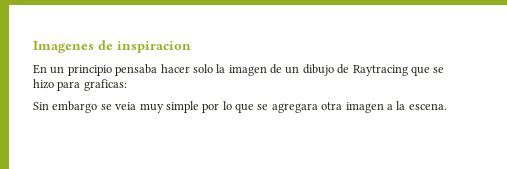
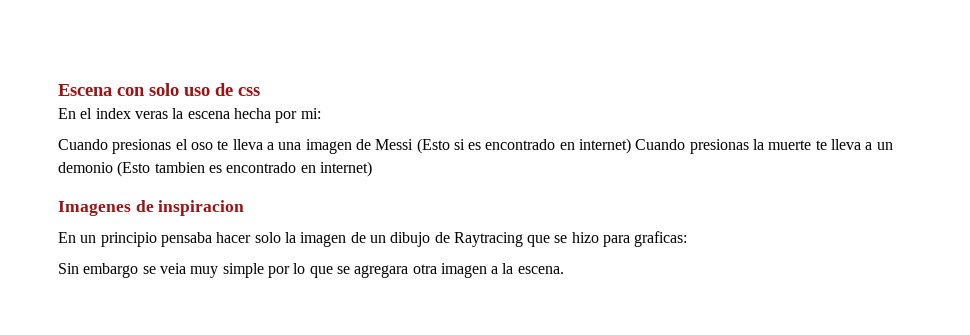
(33, 47) none -> [58,83,260,96] [58,108,321,123] [58,138,893,154] [58,161,372,177] Escena con solo uso de css // En el index veras la escena hecha por mi: // Cuando presionas el oso te lleva a una imagen de Messi (Esto si es encontrado en internet) Cuando presionas la muerte te lleva a un demonio (Esto tambien es encontrado en internet) //

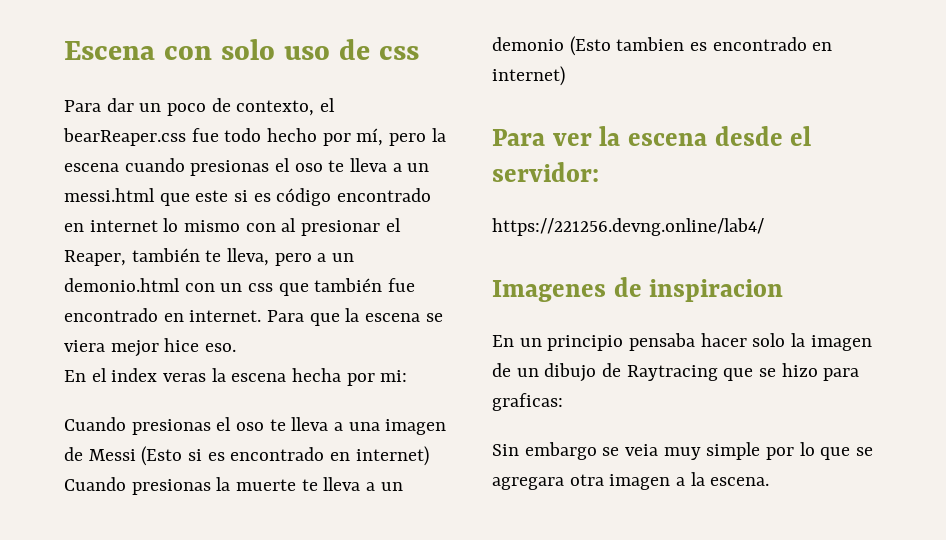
(260, 91) none -> [64,98,336,116] [63,128,446,146] [64,158,430,176] [64,188,432,206] [64,218,401,236] [64,248,355,266] [64,278,416,296] [64,308,443,326] [64,338,237,357] // Para dar un poco de contexto, el bearReaper.css fue todo hecho por mí, pero la escena cuando presionas el oso te lleva a un messi.html que este si es código encontrado en internet lo mismo con al presionar el Reaper, también te lleva, pero a un demonio.html con un css que también fue encontrado en internet. Para que la escena se viera mejor hice eso.
(372, 169) none -> [492,126,812,146] [492,162,599,182] [492,218,764,236] // Para ver la escena desde el servidor: // https://221256.devng.online/lab4/

